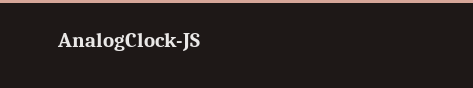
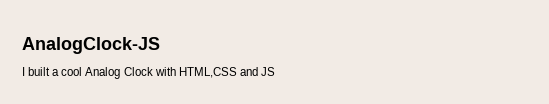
(200, 41) none -> [22,67,275,79] // I built a cool Analog Clock with HTML,CSS and JS

